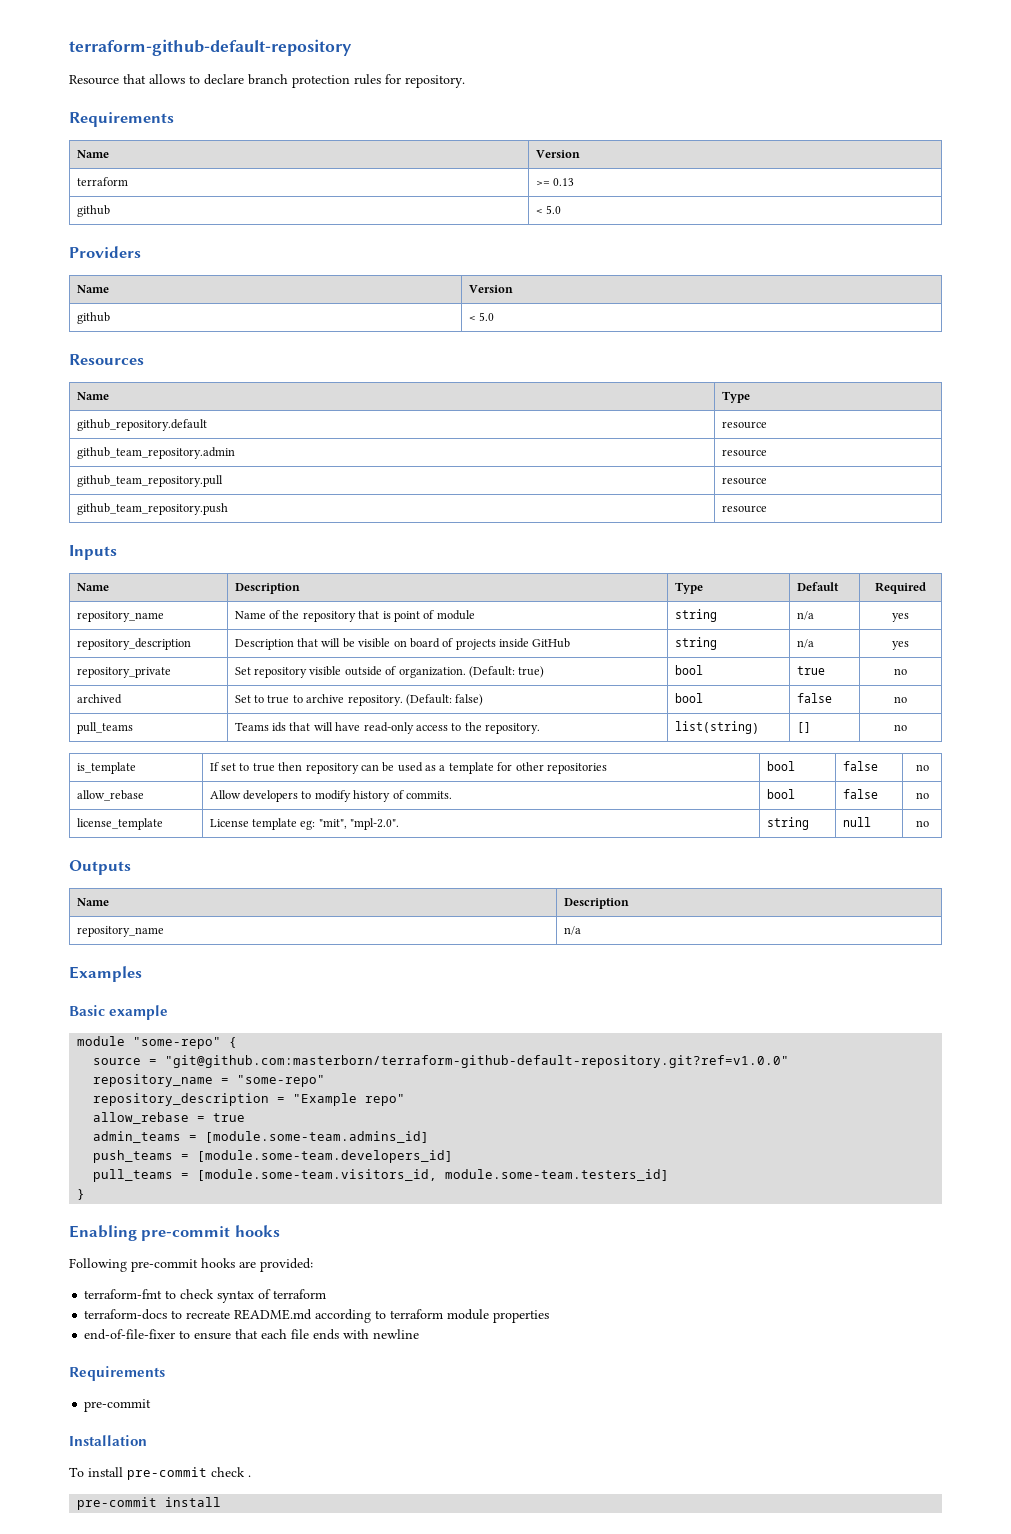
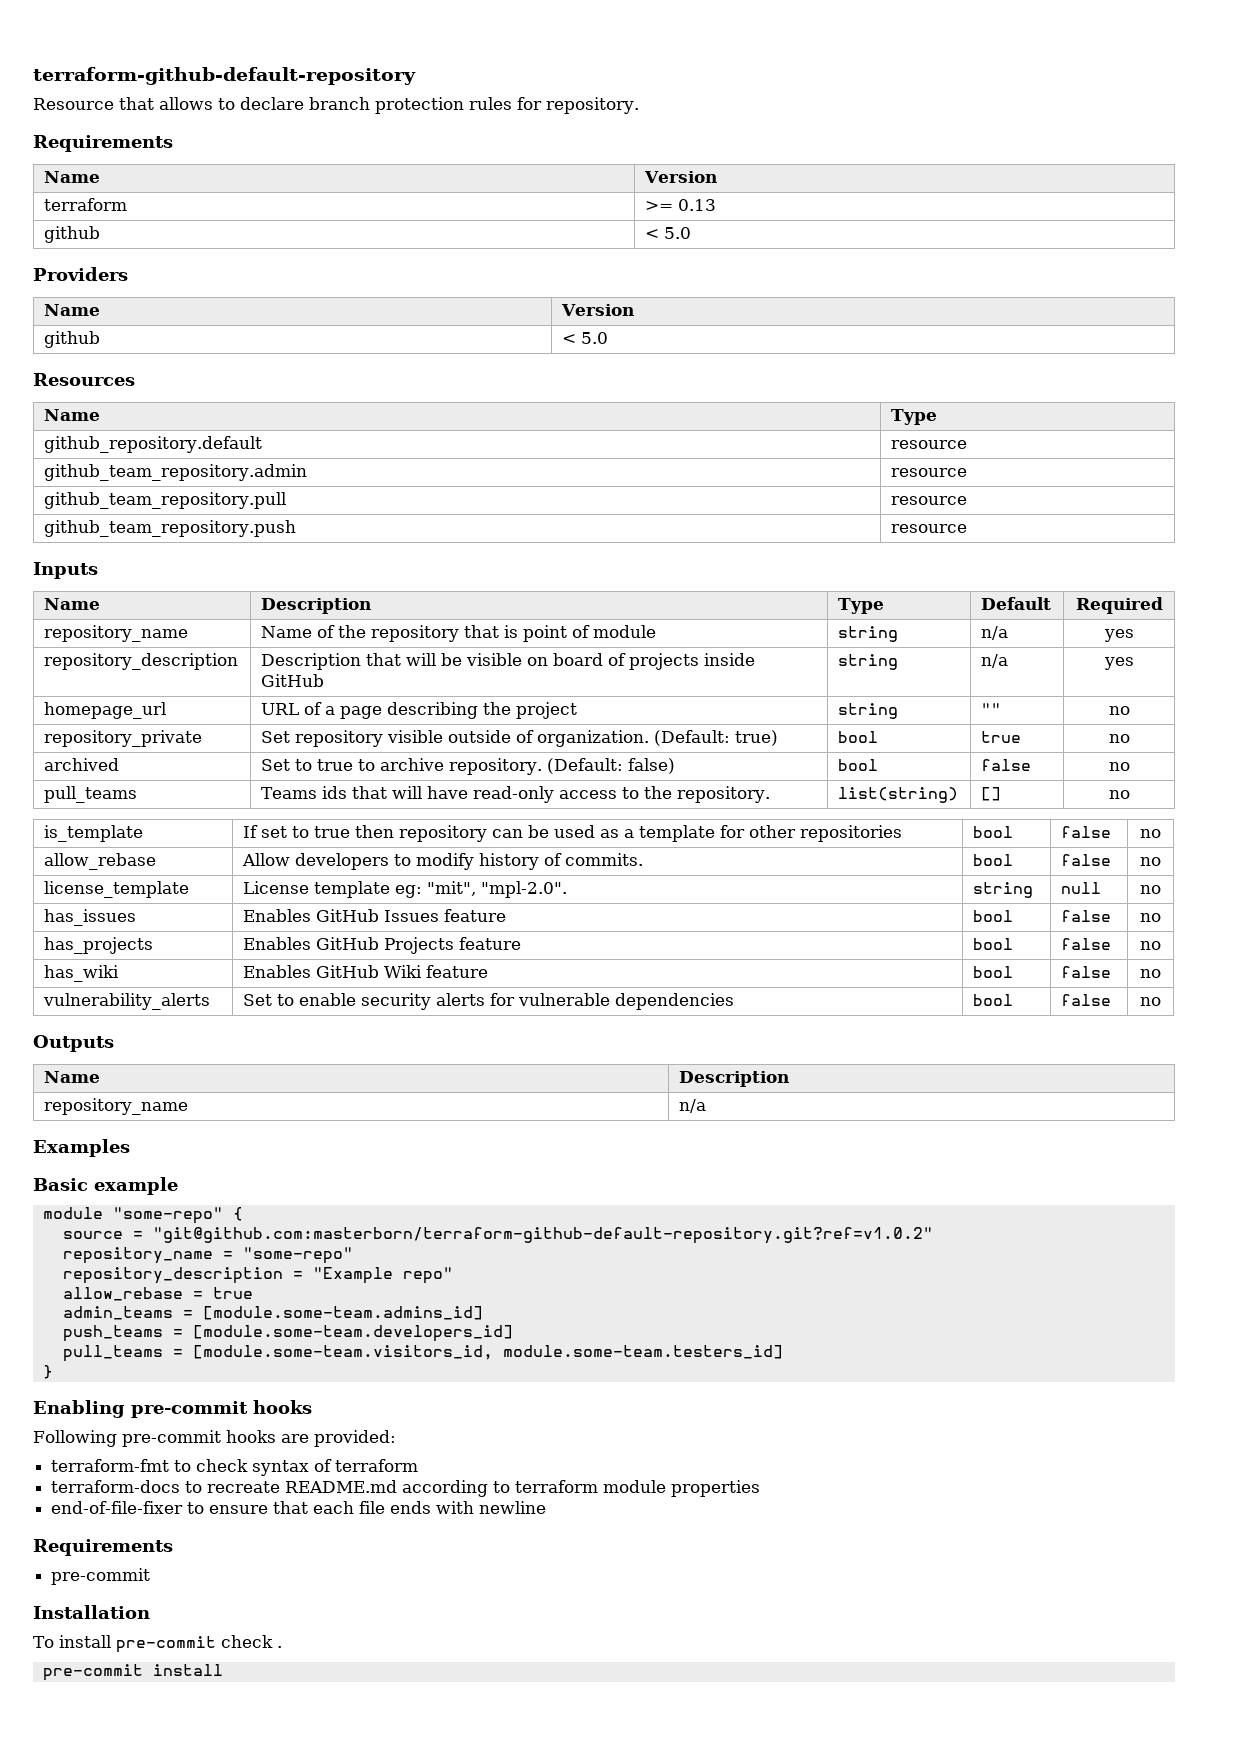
(909, 645) none -> [44,702,167,719] [261,702,578,719] [838,703,899,719] [981,703,1002,715] [1108,706,1130,715] // homepage_url | URL of a page describing the project | string | "" | no
(929, 823) none -> [44,909,137,926] [243,909,507,922] [973,910,1014,922] [1061,910,1112,922] [1140,913,1161,922] [44,937,154,954] [243,937,522,954] [973,938,1014,950] [1061,938,1112,950] [1140,941,1161,950] [44,965,120,982] [243,965,489,978] [973,966,1014,978] [1061,966,1112,978] [1140,969,1161,978] [43,993,211,1010] [243,993,735,1010] [973,994,1014,1006] [1061,994,1112,1006] [1140,997,1161,1006] // has_issues | Enables GitHub Issues feature | bool | false | no // has_projects | Enables GitHub Projects feature | bool | false | no // has_wiki | Enables GitHub Wiki feature | bool | false | no // vulnerability_alerts | Set to enable security alerts for vulnerable dependencies | bool | false | no
[165,1055,790,1068] "git@github.com:masterborn/terraform-github-default-repository.git?ref=v1.0.0" -> [152,1227,933,1244] "git@github.com:masterborn/terraform-github-default-repository.git?ref=v1.0.2"

